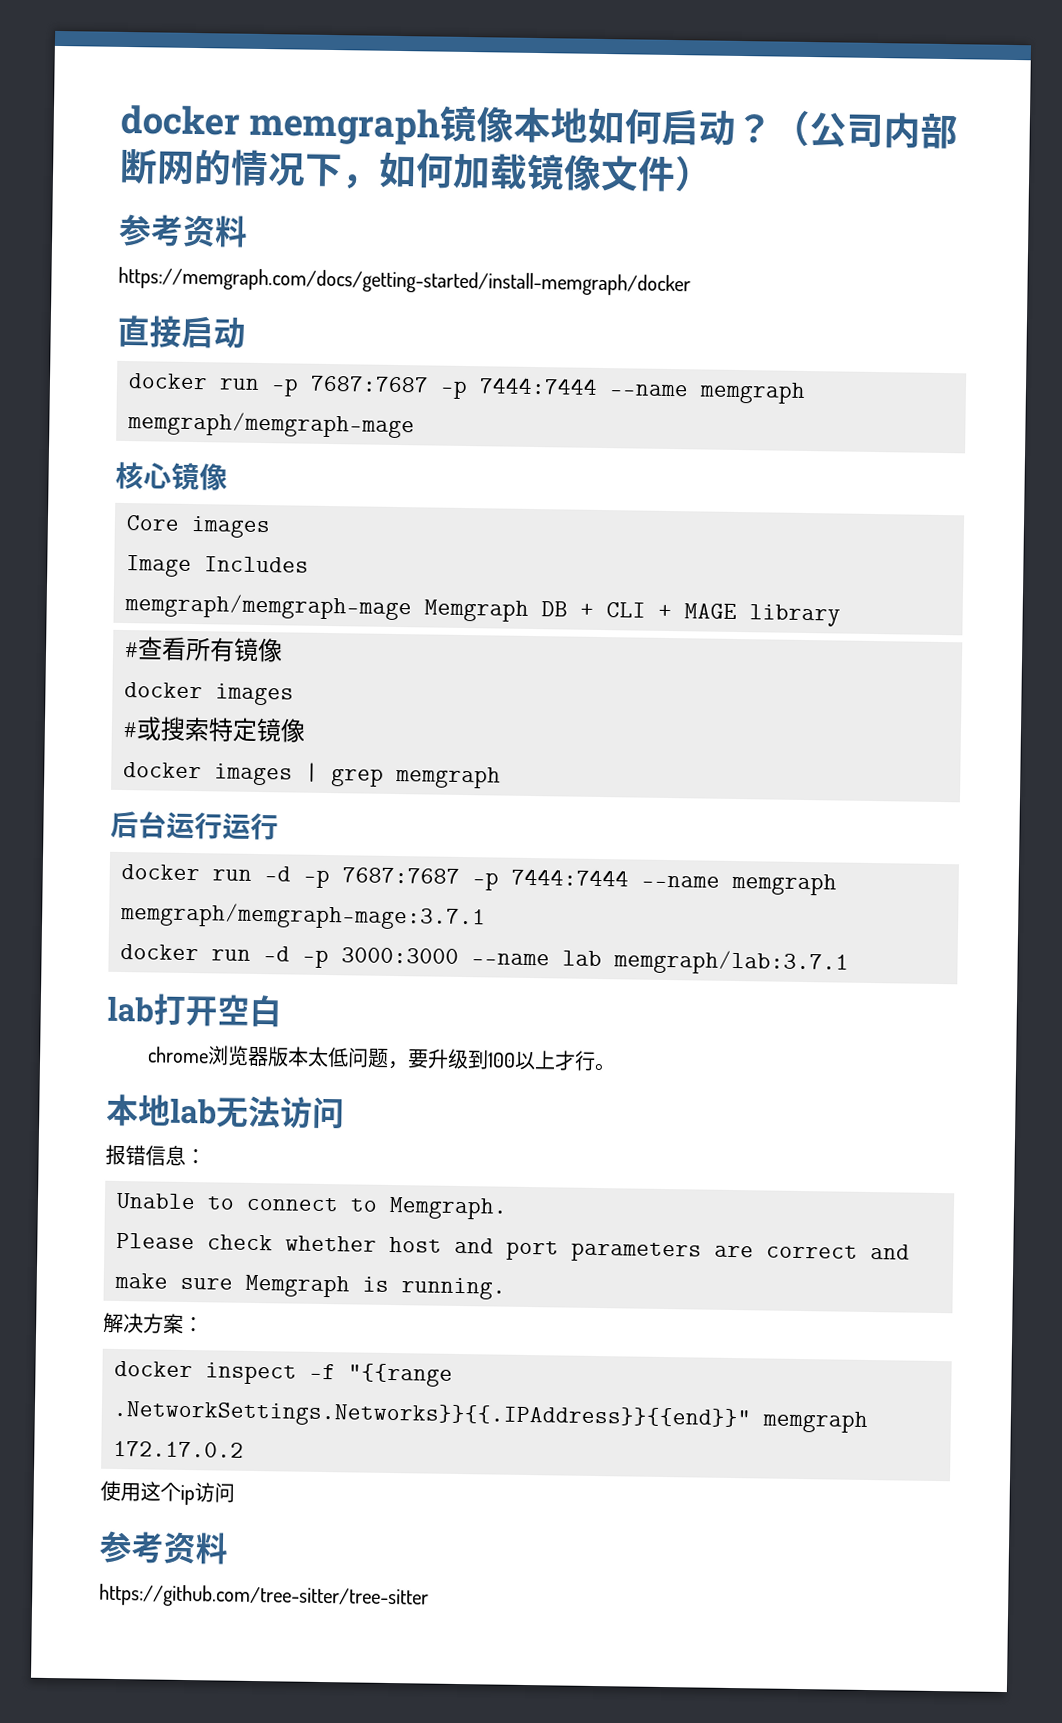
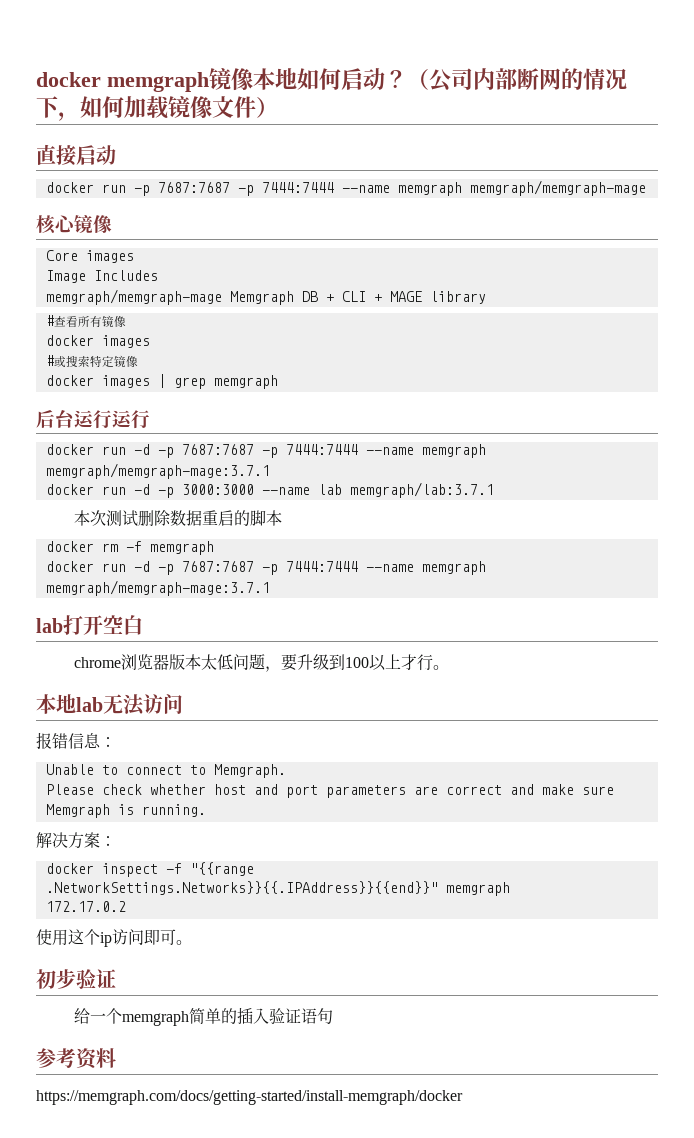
[118,213,248,248] [118,266,691,297] // 参考资料 // https://memgraph.com/docs/getting-started/install-memgraph/docker -> (278, 107) none
(849, 962) none -> [74,510,283,526] [45,541,214,555] [45,561,486,575] [45,580,270,596] // 本次测试删除数据重启的脚本 // docker rm -f memgraph // docker run -d -p 7687:7687 -p 7444:7444 --name memgraph memgraph/memgraph-mage:3.7.1
[99,1530,229,1565] [99,1583,429,1610] // 参考资料 // https://github.com/tree-sitter/tree-sitter -> [144,929,192,945] [36,969,116,989] [74,1007,334,1026] [36,1048,116,1070] [36,1090,463,1105] 即可。 // 初步验证 // 给一个memgraph简单的插入验证语句 // 参考资料 // https://memgraph.com/docs/getting-started/install-memgraph/docker

